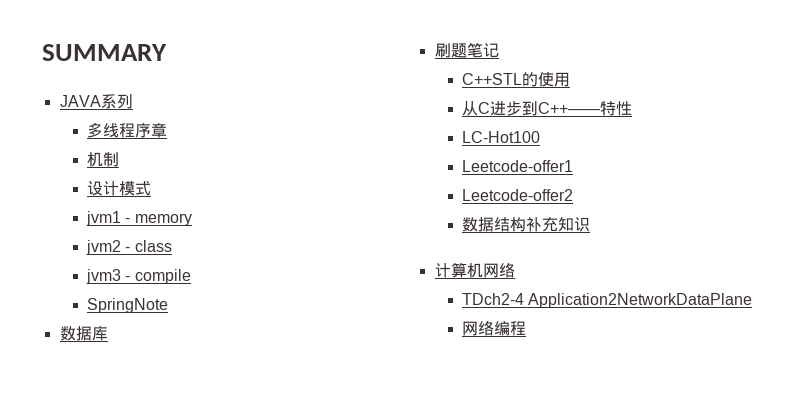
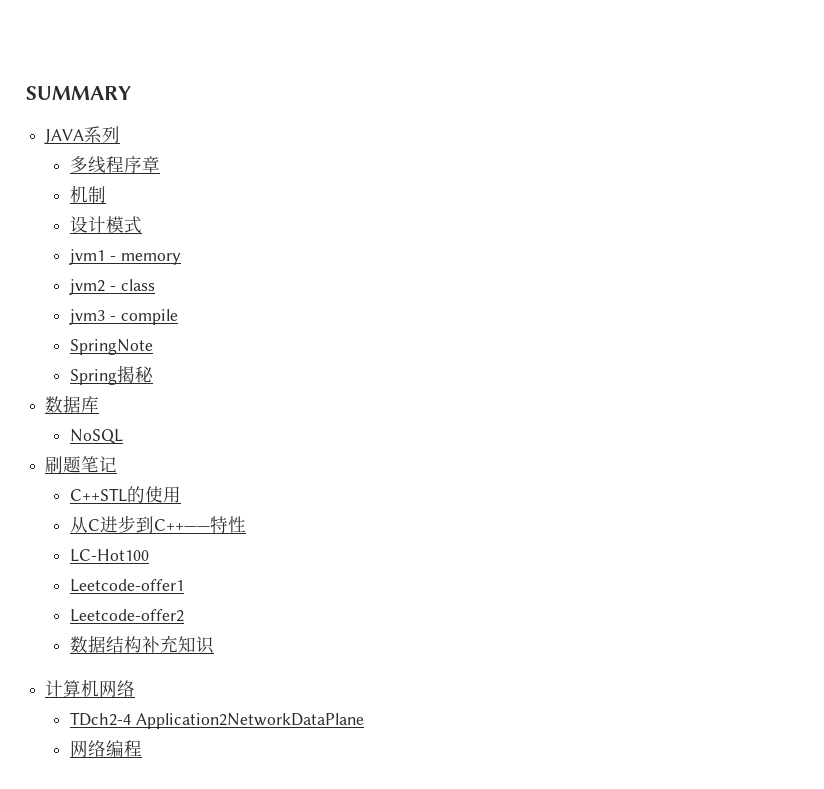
(169, 305) none -> [70,365,155,385] // Spring揭秘
(108, 333) none -> [70,429,124,444] // NoSQL

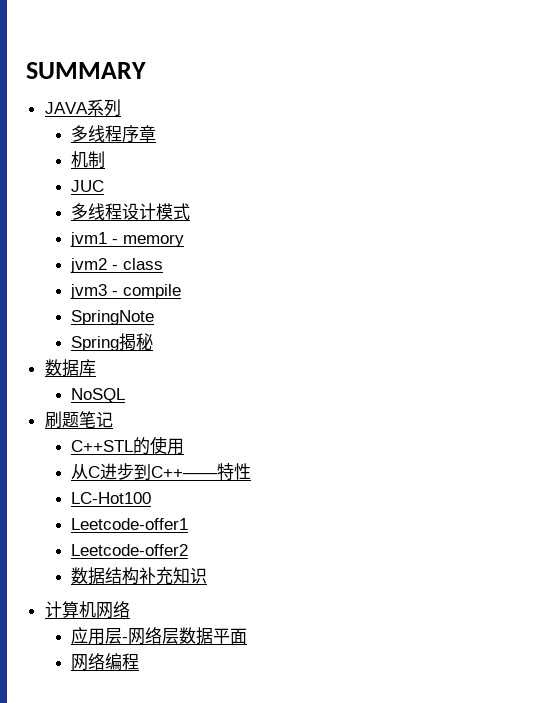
(107, 194) none -> [71,180,105,192] [71,203,123,220] JUC // 多线程
[70,712,364,729] TDch2-4 Application2NetworkDataPlane -> [71,627,248,645] 应用层-网络层数据平面

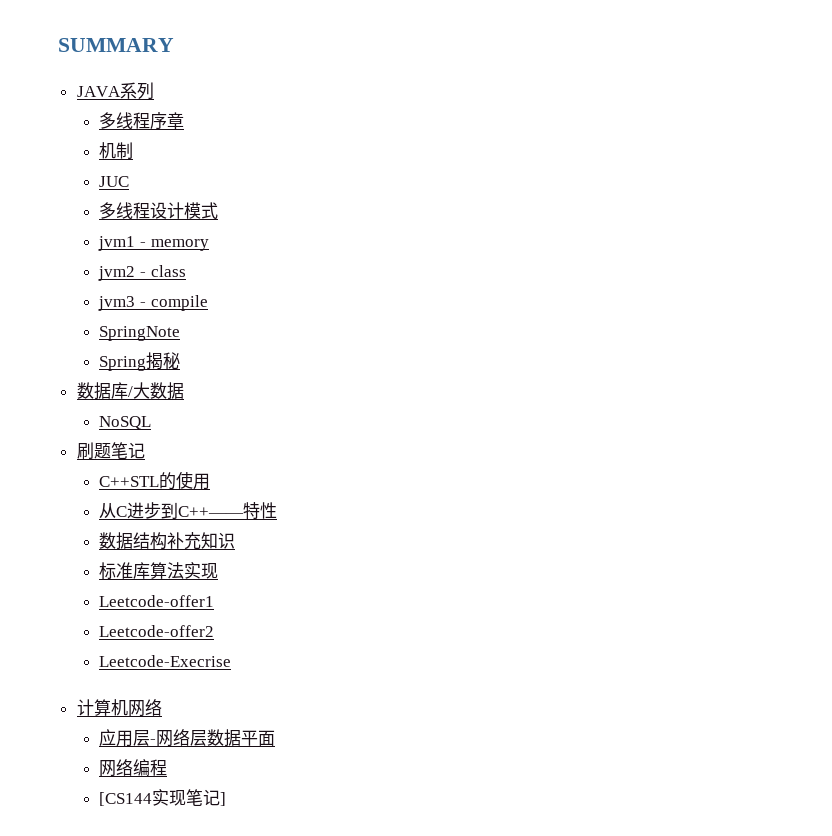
(96, 367) none -> [127,382,184,400] /大数据
[71,492,152,504] [71,518,189,530] [71,544,189,556] // LC-Hot100 // Leetcode-offer1 // Leetcode-offer2 -> (278, 510) none
(208, 575) none -> [99,562,219,580] [99,595,215,607] [99,625,215,637] [99,655,232,667] // 标准库算法实现 // Leetcode-offer1 // Leetcode-offer2 // Leetcode-Execrise
(140, 661) none -> [99,789,227,806] // [CS144实现笔记]

